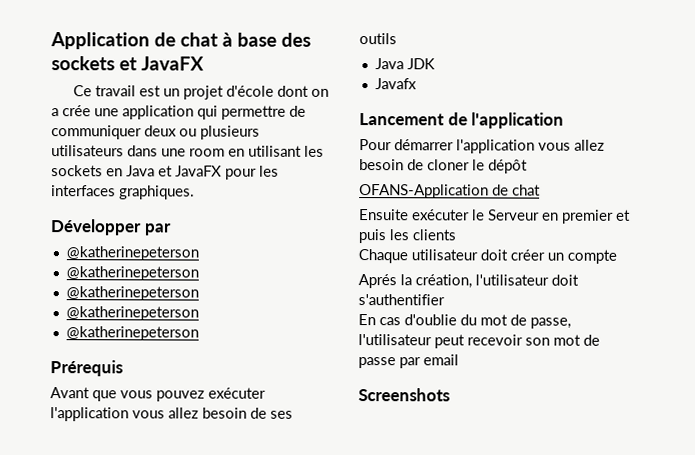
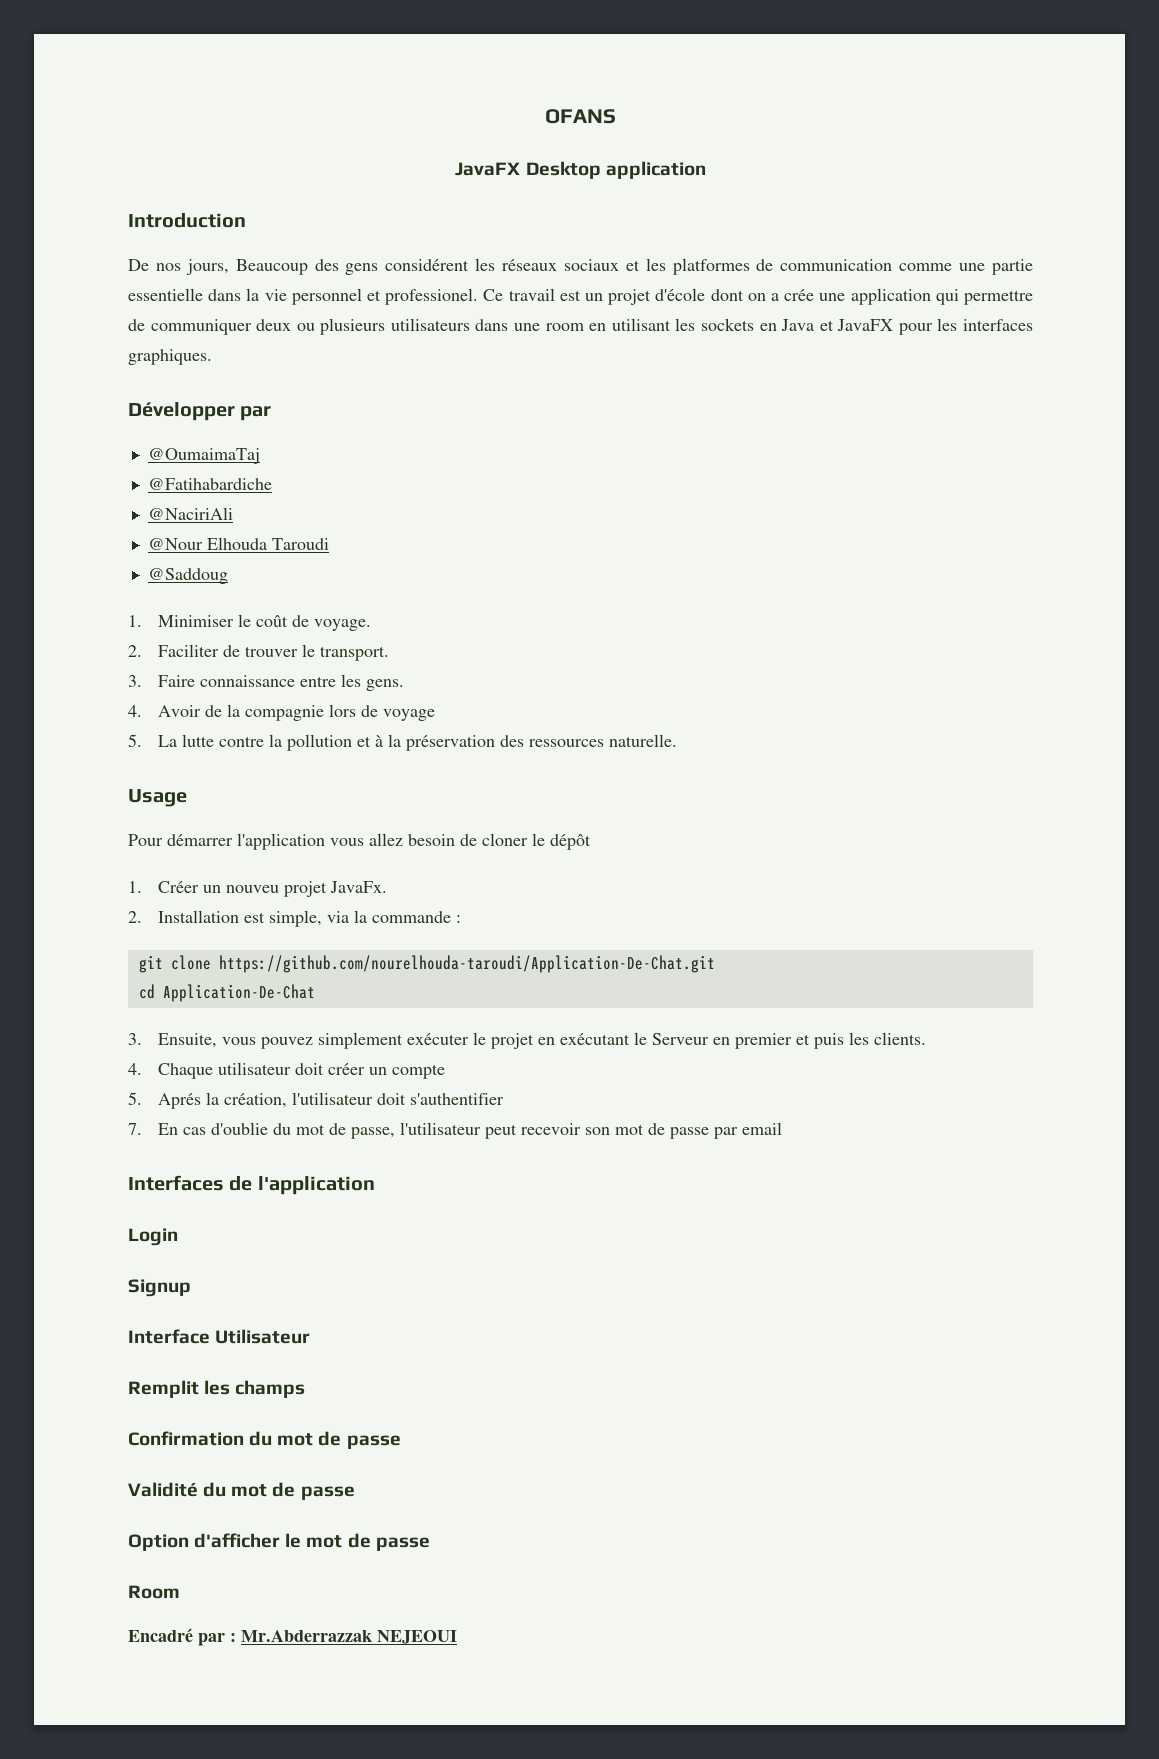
[50,32,311,50] [51,56,204,71] Application de chat à base des sockets et JavaFX // -> [545,109,616,124] [455,161,706,179] [128,213,246,228] [128,258,1033,275] [128,288,479,305] OFANS // JavaFX Desktop application // Introduction // De nos jours, Beaucoup des gens considérent les réseaux sociaux et les platformes de communication comme une partie essentielle dans la vie personnel et professionel.
[65,246,199,261] [65,266,199,281] [65,286,199,301] [65,306,199,321] [65,326,199,341] [50,360,123,377] [50,387,266,402] [50,407,293,422] [359,33,397,45] [374,58,435,70] [374,78,417,90] [359,112,565,129] @katherinepeterson // @katherinepeterson // @katherinepeterson // @katherinepeterson // @katherinepeterson // Prérequis // Avant que vous pouvez exécuter l'application vous allez besoin de ses outils // Java JDK // Javafx // Lancement de l'application -> [147,448,260,464] [147,478,272,490] [147,507,233,520] [147,537,329,550] [147,568,228,584] [128,614,371,631] [128,644,389,661] [128,674,404,691] [128,704,435,721] [128,734,677,751] [128,789,187,807] @OumaimaTaj // @Fatihabardiche // @NaciriAli // @Nour Elhouda Taroudi // @Saddoug // 1. Minimiser le coût de voyage. // 2. Faciliter de trouver le transport. // 3. Faire connaissance entre les gens. // 4. Avoir de la compagnie lors de voyage // 5. La lutte contre la pollution et à la préservation des ressources naturelle. // Usage
[359,184,541,199] [359,209,470,221] OFANS-Application de chat // Ensuite exécuter -> [128,881,387,897] [128,910,461,927] [138,955,715,973] [138,984,315,1002] [128,1032,630,1049] 1. Créer un nouveu projet JavaFx. // 2. Installation est simple, via la commande : // git clone https://github.com/nourelhouda-taroudi/Application-De-Chat.git // cd Application-De-Chat // 3. Ensuite, vous pouvez simplement exécuter le projet en exécutant
[412,229,456,241] clients // -> [873,1032,926,1045] [128,1063,142,1075] clients. // 4.
(617, 256) none -> [128,1092,142,1105] 5.
(445, 300) none -> [128,1123,142,1135] 7.
[358,388,450,402] Screenshots -> [128,1175,375,1195] [128,1228,178,1246] [128,1279,191,1297] [128,1329,311,1344] [128,1380,306,1398] [128,1431,401,1449] [128,1482,355,1500] [128,1533,430,1551] [128,1585,180,1599] [128,1628,457,1646] Interfaces de l'application // Login // Signup // Interface Utilisateur // Remplit les champs // Confirmation du mot de passe // Validité du mot de passe // Option d'afficher le mot de passe // Room // Encadré par : Mr.Abderrazzak NEJEOUI

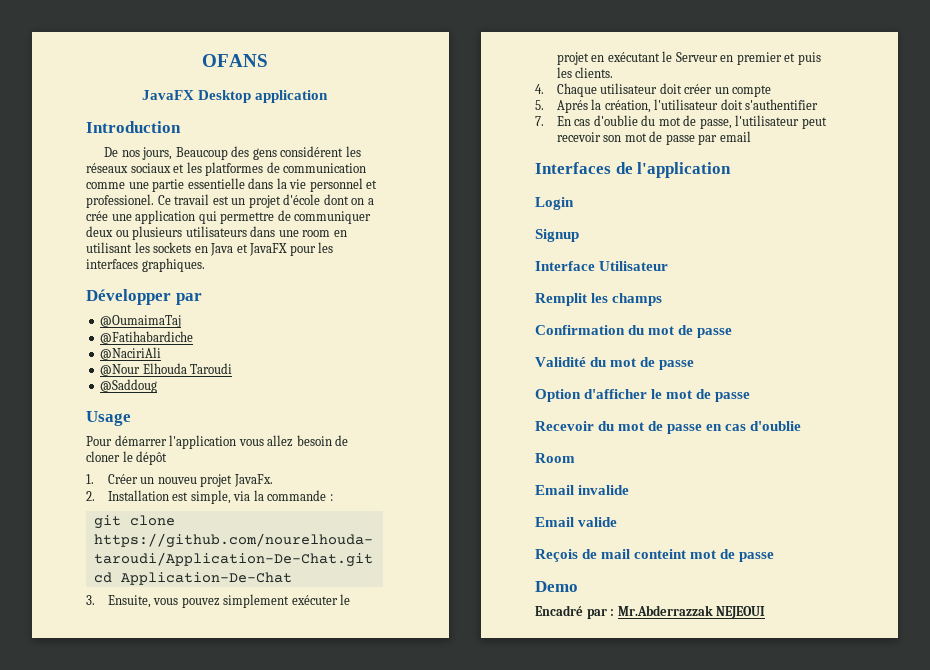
[128,614,371,631] [128,644,389,661] [128,674,404,691] [128,704,435,721] [128,734,677,751] // 1. Minimiser le coût de voyage. // 2. Faciliter de trouver le transport. // 3. Faire connaissance entre les gens. // 4. Avoir de la compagnie lors de voyage // 5. La lutte contre la pollution et à la préservation des ressources naturelle. -> (158, 386) none
[128,1585,180,1599] Room -> [535,421,802,434] [535,453,575,463] [535,485,630,495] [535,517,618,527] [535,549,775,562] [535,581,578,592] Recevoir du mot de passe en cas d'oublie // Room // Email invalide // Email valide // Reçois de mail conteint mot de passe // Demo

